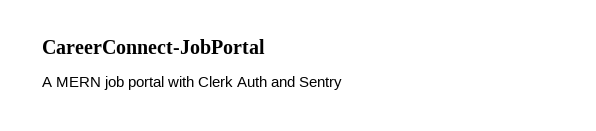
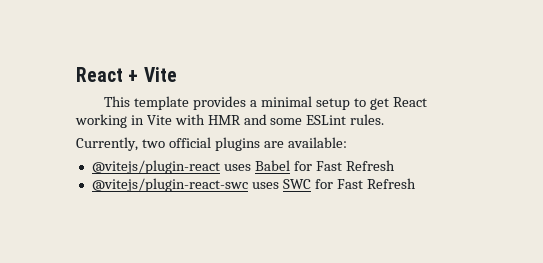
[42,39,265,54] [42,76,343,90] CareerConnect-JobPortal // A MERN job portal with Clerk Auth and Sentry -> [76,67,177,82] [104,96,427,110] [75,114,385,128] [76,137,347,151] [91,160,395,174] [91,178,416,192] React + Vite // This template provides a minimal setup to get React working in Vite with HMR and some ESLint rules. // Currently, two official plugins are available: // @vitejs/plugin-react uses Babel for Fast Refresh // @vitejs/plugin-react-swc uses SWC for Fast Refresh

